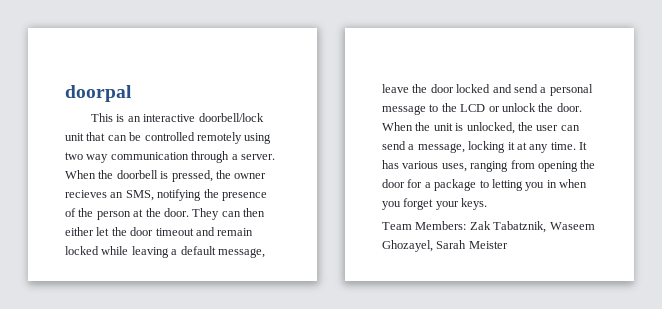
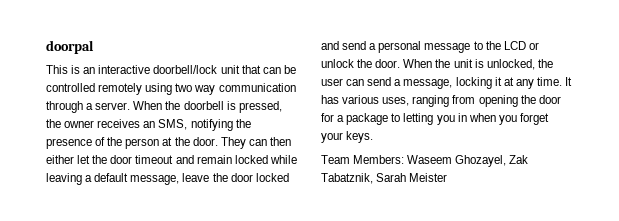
[65,190,107,198] recieves -> [97,119,141,128] receives
[469,221,595,233] [382,240,433,252] Zak Tabatznik, Waseem Ghozayel, -> [407,155,529,167] [321,173,373,184] Waseem Ghozayel, Zak Tabatznik,

